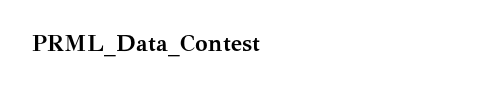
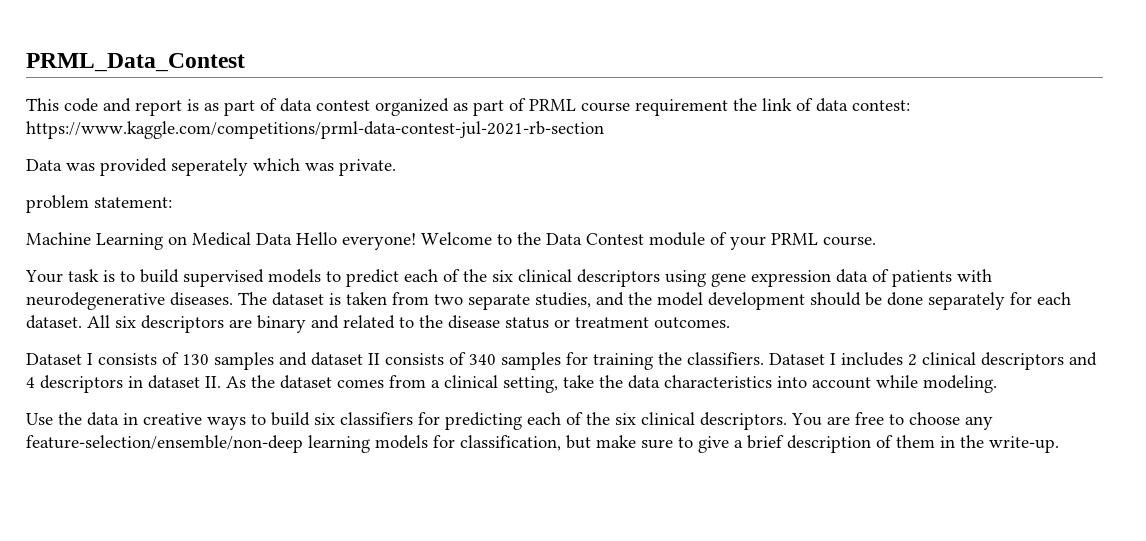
(260, 45) none -> [26,98,910,116] [26,121,604,139] [26,158,396,176] [26,195,172,213] [26,232,876,250] [25,269,992,287] [26,292,1071,310] [26,315,730,333] [26,352,1097,370] [26,375,997,393] [26,412,993,430] [26,435,1059,453] // This code and report is as part of data contest organized as part of PRML course requirement the link of data contest: https://www.kaggle.com/competitions/prml-data-contest-jul-2021-rb-section // Data was provided seperately which was private. // problem statement: // Machine Learning on Medical Data Hello everyone! Welcome to the Data Contest module of your PRML course. // Your task is to build supervised models to predict each of the six clinical descriptors using gene expression data of patients with neurodegenerative diseases. The dataset is taken from two separate studies, and the model development should be done separately for each dataset. All six descriptors are binary and related to the disease status or treatment outcomes. // Dataset I consists of 130 samples and dataset II consists of 340 samples for training the classifiers. Dataset I includes 2 clinical descriptors and 4 descriptors in dataset II. As the dataset comes from a clinical setting, take the data characteristics into account while modeling. // Use the data in creative ways to build six classifiers for predicting each of the six clinical descriptors. You are free to choose any feature-selection/ensemble/non-deep learning models for classification, but make sure to give a brief description of them in the write-up.

